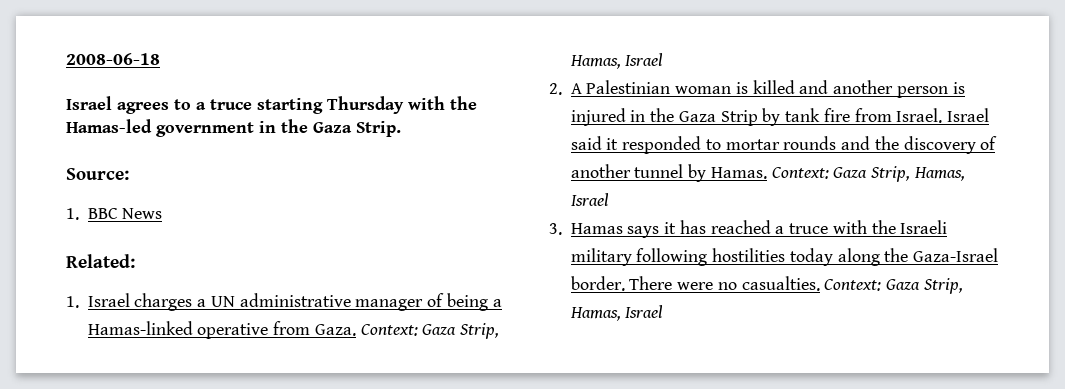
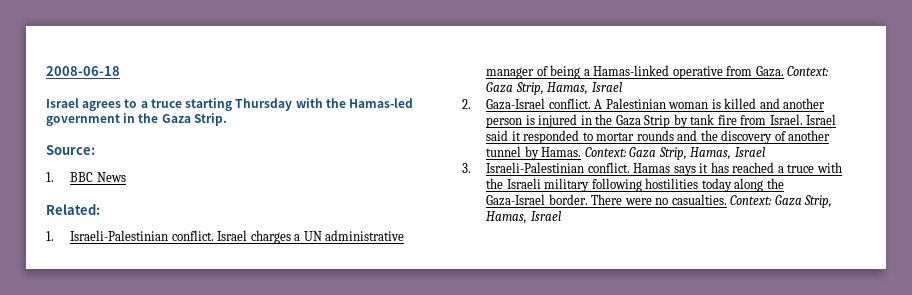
(79, 302) none -> [70,230,214,241] Israeli-Palestinian conflict.
(562, 89) none -> [486,98,591,110] Gaza-Israel conflict.
(562, 229) none -> [486,162,630,173] Israeli-Palestinian conflict.

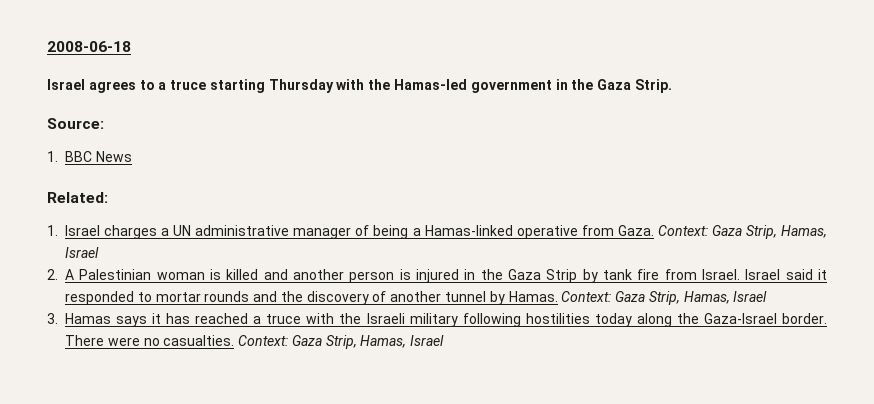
[70,230,214,241] Israeli-Palestinian conflict. -> (58, 230) none
[486,98,591,110] Gaza-Israel conflict. -> (58, 274) none
[486,162,630,173] Israeli-Palestinian conflict. -> (58, 318) none

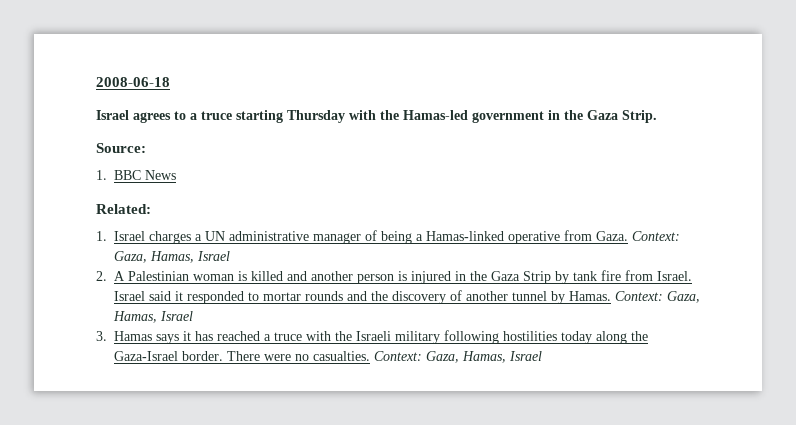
[711,225,777,239] Gaza Strip, -> [114,251,147,263] Gaza,
[615,291,680,305] Gaza Strip, -> [667,291,700,303] Gaza,
[291,335,357,349] Gaza Strip, -> [426,351,459,363] Gaza,

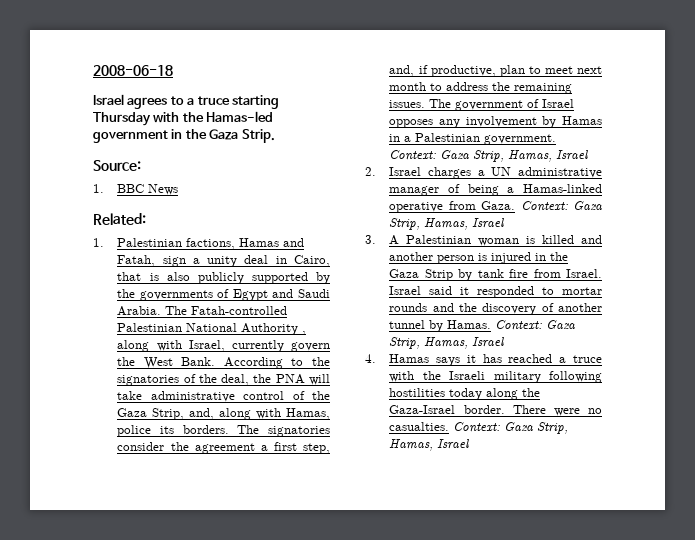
(107, 236) none -> [117,238,305,250] [117,255,330,267] [117,272,330,284] [117,289,330,301] [117,306,288,316] [117,323,307,335] [117,340,330,352] [117,357,330,369] [117,374,330,386] [117,391,330,402] [117,408,330,420] [117,425,330,437] [117,442,330,454] [389,65,602,77] [389,82,573,94] [389,99,575,111] [389,116,602,128] [389,133,557,145] [389,150,589,162] [365,167,376,176] Palestinian factions, Hamas and Fatah, sign a unity deal in Cairo, that is also publicly supported by the governments of Egypt and Saudi Arabia. The Fatah-controlled Palestinian National Authority , along with Israel, currently govern the West Bank. According to the signatories of the deal, the PNA will take administrative control of the Gaza Strip, and, along with Hamas, police its borders. The signatories consider the agreement a first step, and, if productive, plan to meet next month to address the remaining issues. The government of Israel opposes any involvement by Hamas in a Palestinian government. Context: Gaza Strip, Hamas, Israel // 2.
[114,251,230,263] [96,271,107,281] Gaza, Hamas, Israel // 2. -> [573,201,602,210] [389,218,505,230] [365,235,376,244] Gaza Strip, Hamas, Israel // 3.
[667,291,700,303] [113,311,193,323] [96,331,107,341] Gaza, Hamas, Israel // 3. -> [546,320,576,329] [389,337,505,349] [365,354,376,363] Gaza Strip, Hamas, Israel // 4.
[426,351,459,363] Gaza, -> [504,422,569,434] Gaza Strip,

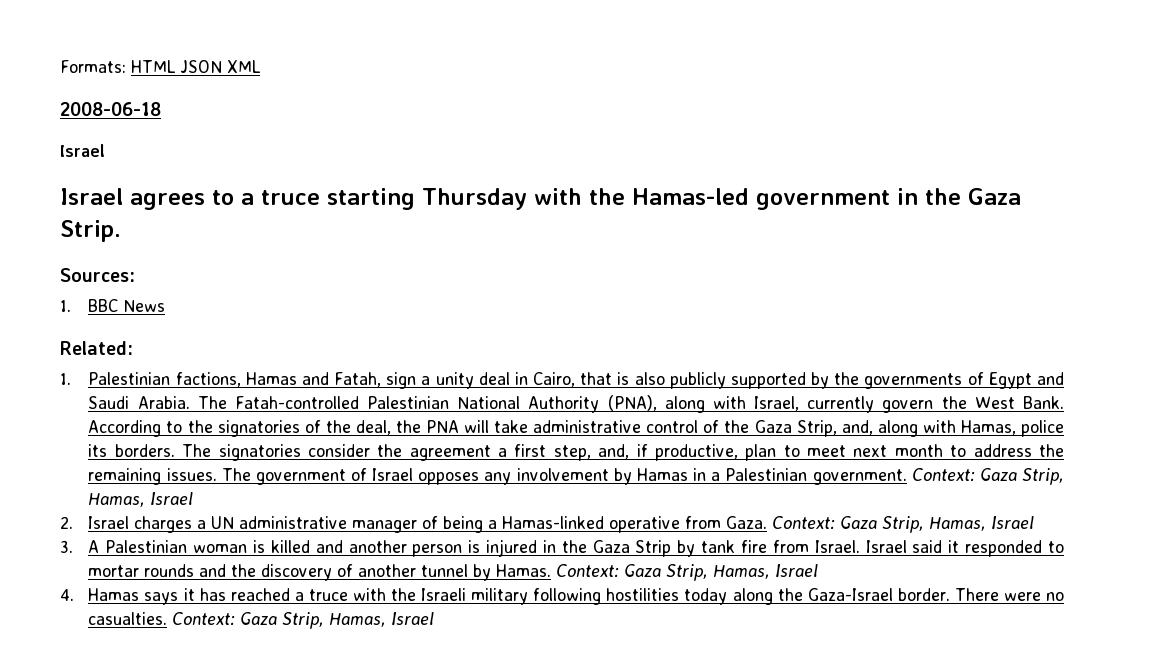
(93, 70) none -> [60,60,261,73] Formats: HTML JSON XML //
(124, 99) none -> [60,188,123,205] // Israel
[93,160,141,171] Source: -> [60,268,135,282] Sources:
[302,331,307,335] , -> [607,395,657,411] (PNA),

